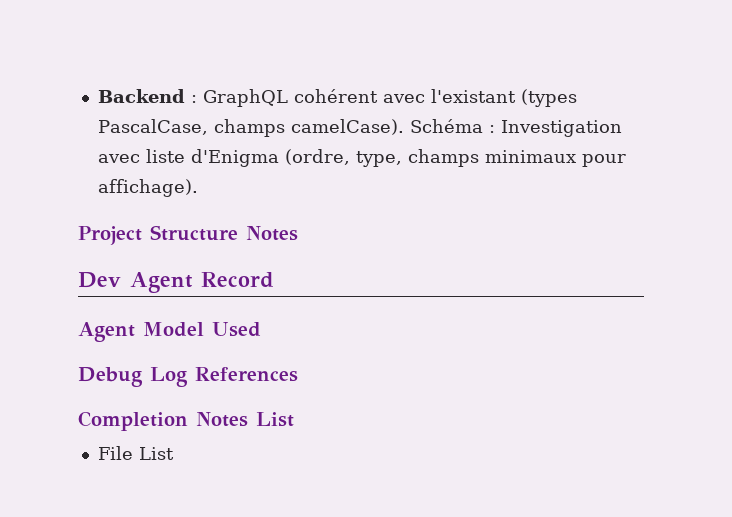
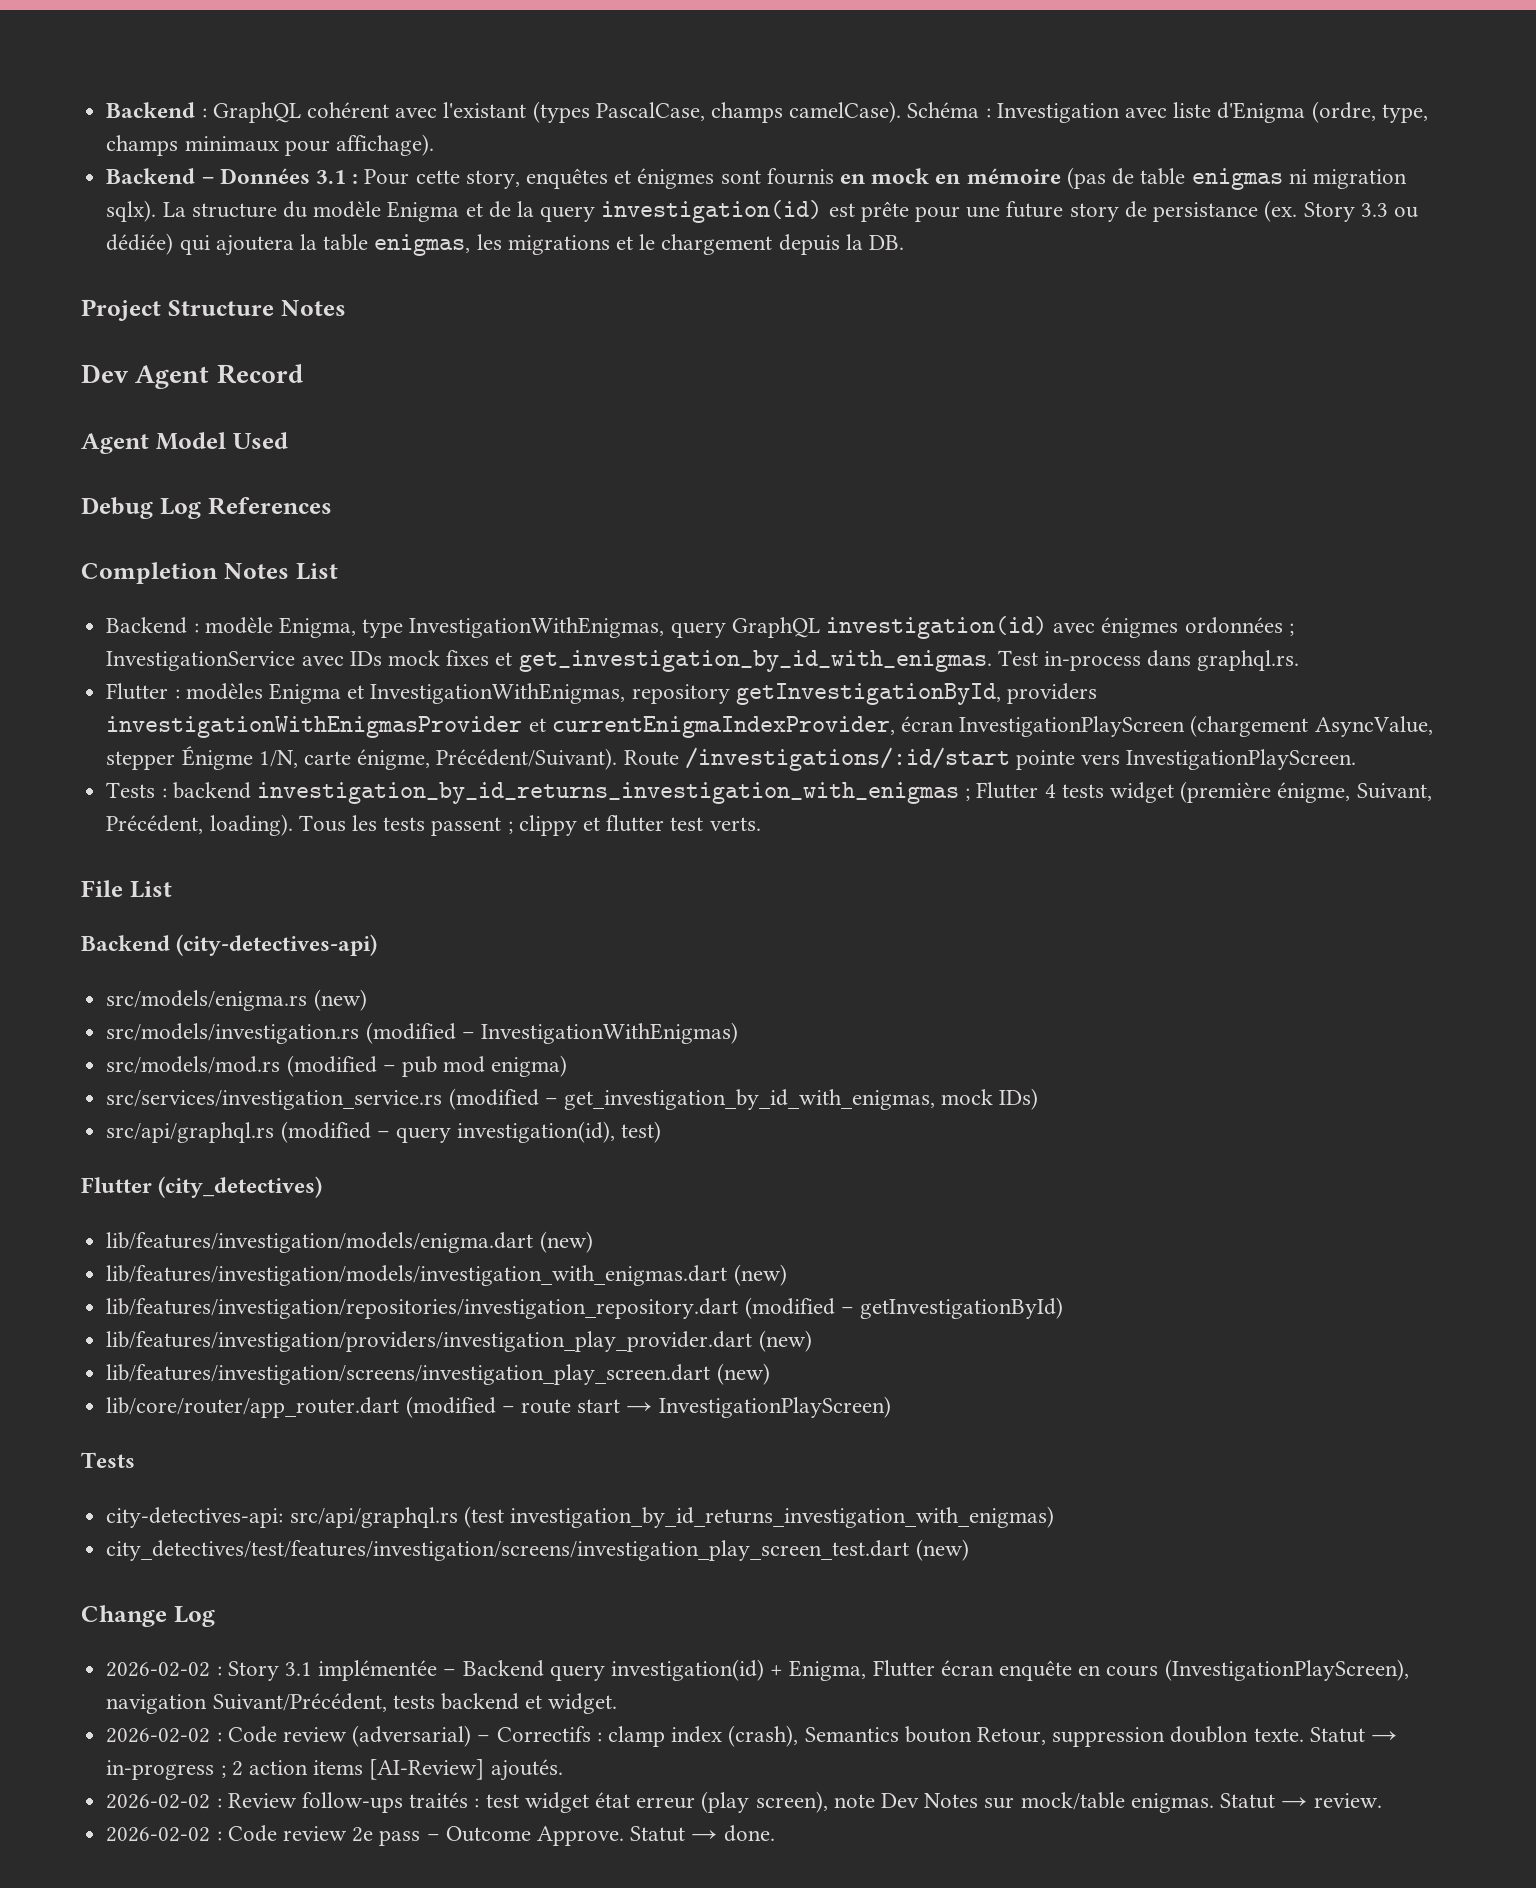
(198, 188) none -> [106,167,1407,190] [106,200,1418,223] [106,233,905,256] // Backend – Données 3.1 : Pour cette story, enquêtes et énigmes sont fournis en mock en mémoire (pas de table enigmas ni migration sqlx). La structure du modèle Enigma et de la query investigation(id) est prête pour une future story de persistance (ex. Story 3.3 ou dédiée) qui ajoutera la table enigmas, les migrations et le chargement depuis la DB.
[97,446,174,460] File List -> [106,616,1294,639] [106,650,1300,672] [106,683,1097,705] [106,715,1433,738] [106,746,1357,771] [106,781,1432,804] [106,814,761,836] [81,880,172,898] [81,934,378,956] [106,989,367,1011] [106,1022,738,1044] [106,1055,568,1077] [106,1088,1039,1110] [106,1121,662,1143] [81,1176,323,1198] [106,1231,593,1253] [106,1264,787,1286] [106,1297,1063,1319] [106,1330,812,1352] [106,1363,770,1385] [106,1396,891,1418] [81,1452,135,1468] [106,1506,1054,1528] [106,1539,969,1561] [81,1605,215,1627] [106,1659,1409,1681] [106,1693,618,1714] [106,1725,1398,1747] [106,1759,563,1781] [106,1791,1382,1813] [106,1825,775,1846] Backend : modèle Enigma, type InvestigationWithEnigmas, query GraphQL investigation(id) avec énigmes ordonnées ; InvestigationService avec IDs mock fixes et get_investigation_by_id_with_enigmas. Test in-process dans graphql.rs. // Flutter : modèles Enigma et InvestigationWithEnigmas, repository getInvestigationById, providers investigationWithEnigmasProvider et currentEnigmaIndexProvider, écran InvestigationPlayScreen (chargement AsyncValue, stepper Énigme 1/N, carte énigme, Précédent/Suivant). Route /investigations/:id/start pointe vers InvestigationPlayScreen. // Tests : backend investigation_by_id_returns_investigation_with_enigmas ; Flutter 4 tests widget (première énigme, Suivant, Précédent, loading). Tous les tests passent ; clippy et flutter test verts. // File List // Backend (city-detectives-api) // src/models/enigma.rs (new) // src/models/investigation.rs (modified – InvestigationWithEnigmas) // src/models/mod.rs (modified – pub mod enigma) // src/services/investigation_service.rs (modified – get_investigation_by_id_with_enigmas, mock IDs) // src/api/graphql.rs (modified – query investigation(id), test) // Flutter (city_detectives) // lib/features/investigation/models/enigma.dart (new) // lib/features/investigation/models/investigation_with_enigmas.dart (new) // lib/features/investigation/repositories/investigation_repository.dart (modified – getInvestigationById) // lib/features/investigation/providers/investigation_play_provider.dart (new) // lib/features/investigation/screens/investigation_play_screen.dart (new) // lib/core/router/app_router.dart (modified – route start → InvestigationPlayScreen) // Tests // city-detectives-api: src/api/graphql.rs (test investigation_by_id_returns_investigation_with_enigmas) // city_detectives/test/features/investigation/screens/investigation_play_screen_test.dart (new) // Change Log // 2026-02-02 : Story 3.1 implémentée – Backend query investigation(id) + Enigma, Flutter écran enquête en cours (InvestigationPlayScreen), navigation Suivant/Précédent, tests backend et widget. // 2026-02-02 : Code review (adversarial) – Correctifs : clamp index (crash), Semantics bouton Retour, suppression doublon texte. Statut → in-progress ; 2 action items [AI-Review] ajoutés. // 2026-02-02 : Review follow-ups traités : test widget état erreur (play screen), note Dev Notes sur mock/table enigmas. Statut → review. // 2026-02-02 : Code review 2e pass – Outcome Approve. Statut → done.

